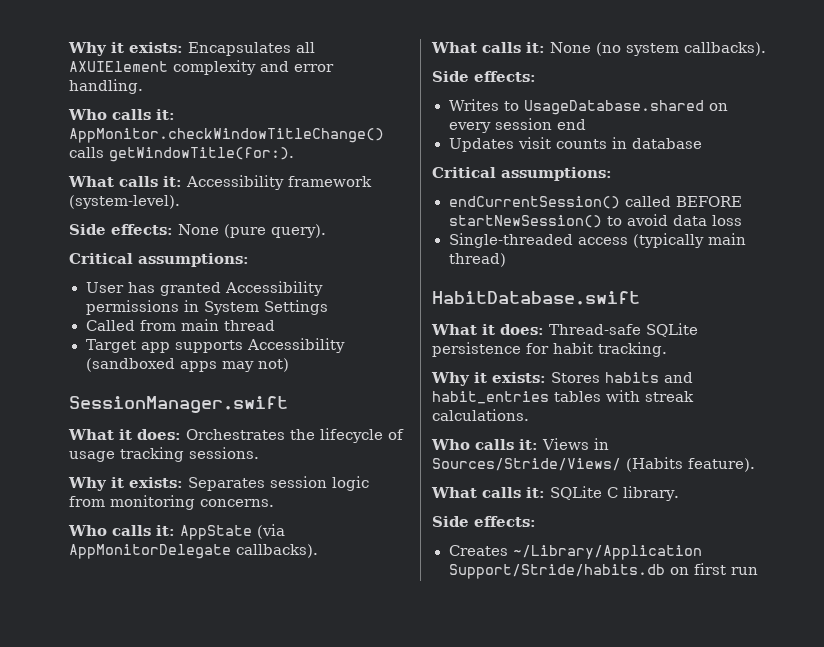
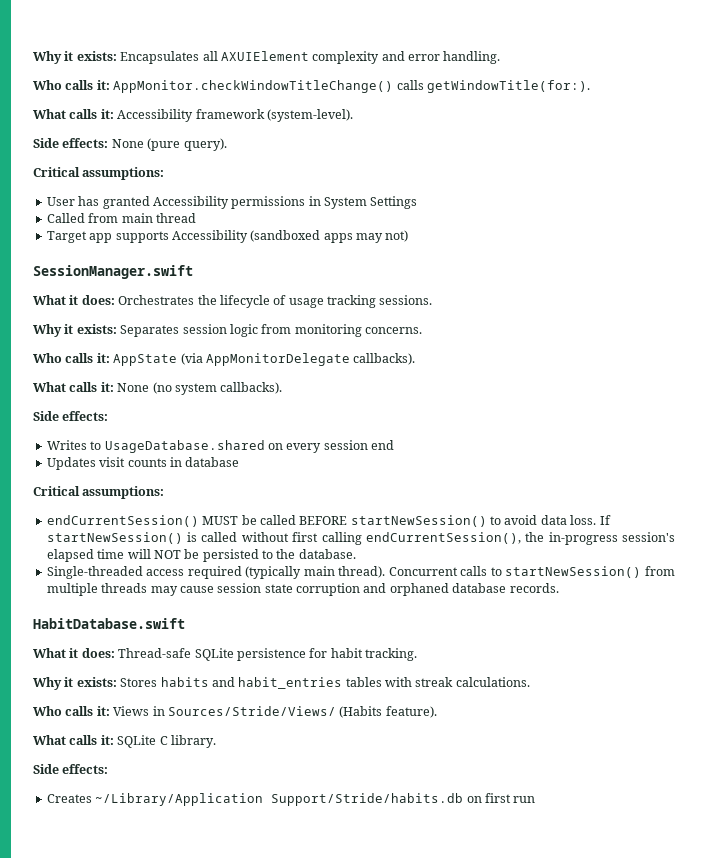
(620, 202) none -> [202,515,257,525] MUST be
[711,215,742,226] loss -> [570,515,611,525] [46,532,675,545] [46,549,356,562] loss. If startNewSession() is called without first calling endCurrentSession(), the in-progress session's elapsed time will NOT be persisted to the database.
(628, 241) none -> [187,566,242,579] required
[448,253,506,267] thread) -> [338,566,675,578] [46,583,559,596] thread). Concurrent calls to startNewSession() from multiple threads may cause session state corruption and orphaned database records.

